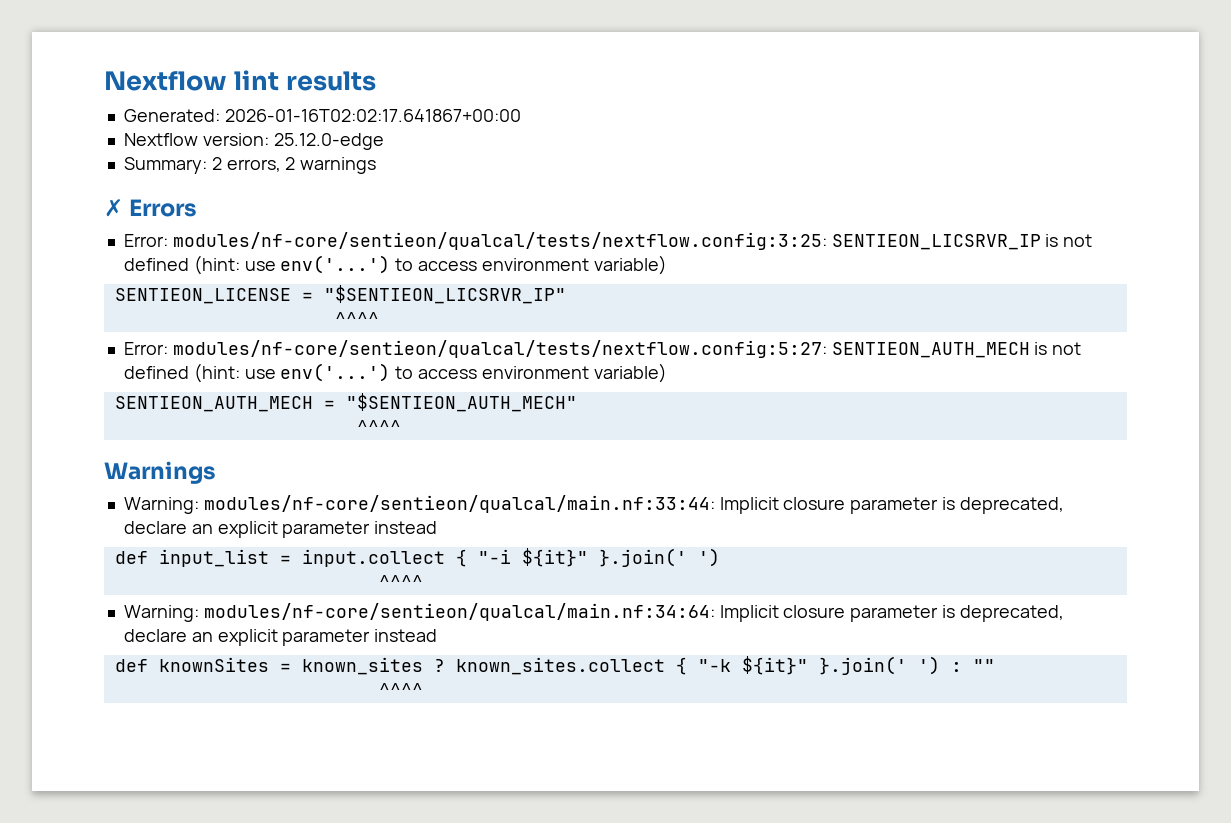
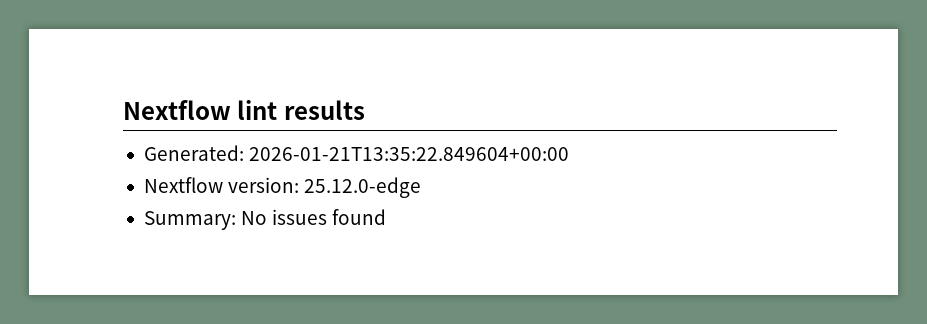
[224,109,521,122] 2026-01-16T02:02:17.641867+00:00 -> [249,147,570,161] 2026-01-21T13:35:22.849604+00:00
[211,157,377,174] [104,199,198,217] [123,232,1093,250] [123,255,667,275] [114,285,566,304] [334,312,379,325] [123,340,1082,358] [123,363,667,383] [114,393,577,412] [356,420,401,433] [104,461,216,484] [123,495,1064,514] [123,521,438,538] [114,548,720,567] [378,575,423,588] [123,603,1064,622] [123,629,438,646] [114,656,995,675] [378,683,423,696] 2 errors, 2 warnings // ✗ Errors // Error: modules/nf-core/sentieon/qualcal/tests/nextflow.config:3:25: SENTIEON_LICSRVR_IP is not defined (hint: use env('...') to access environment variable) // SENTIEON_LICENSE = "$SENTIEON_LICSRVR_IP" // ^^^^ // Error: modules/nf-core/sentieon/qualcal/tests/nextflow.config:5:27: SENTIEON_AUTH_MECH is not defined (hint: use env('...') to access environment variable) // SENTIEON_AUTH_MECH = "$SENTIEON_AUTH_MECH" // ^^^^ // Warnings // Warning: modules/nf-core/sentieon/qualcal/main.nf:33:44: Implicit closure parameter is deprecated, declare an explicit parameter instead // def input_list = input.collect { "-i ${it}" }.join(' ') // ^^^^ // Warning: modules/nf-core/sentieon/qualcal/main.nf:34:64: Implicit closure parameter is deprecated, declare an explicit parameter instead // def knownSites = known_sites ? known_sites.collect { "-k ${it}" }.join(' ') : "" // ^^^^ -> [241,209,387,225] No issues found

